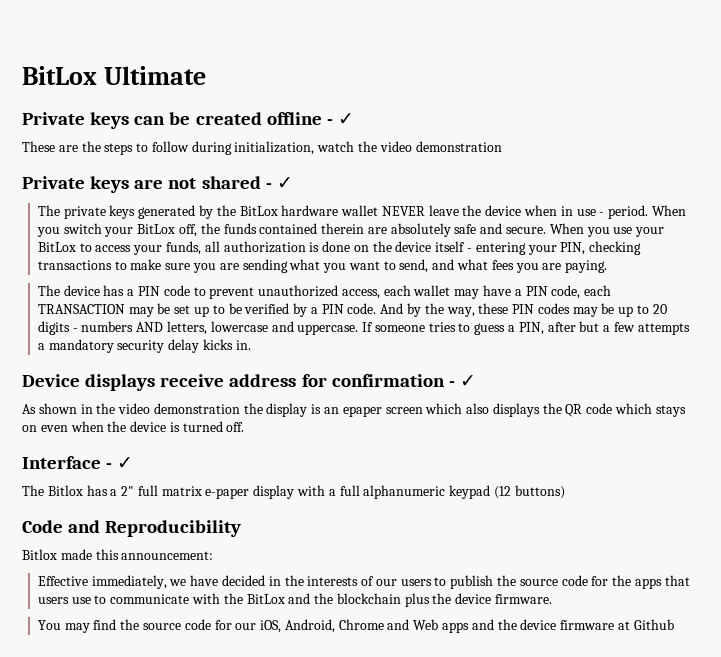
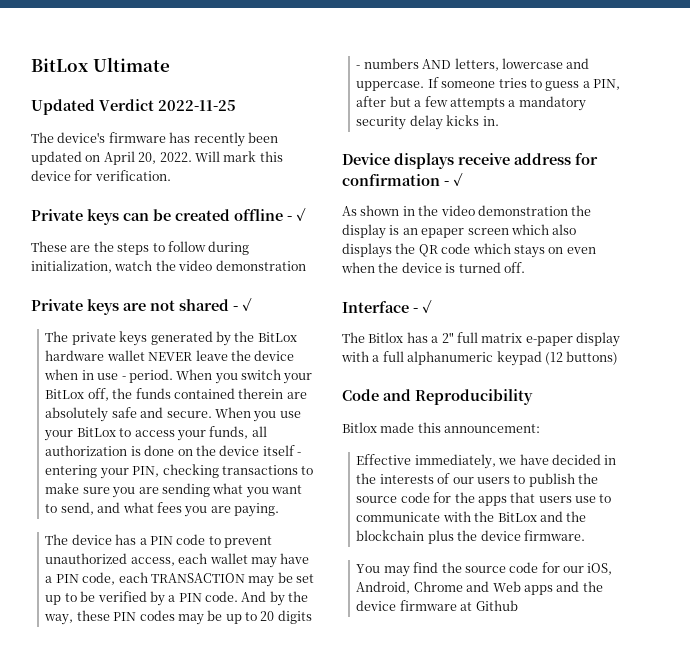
(206, 75) none -> [31,99,236,115] [31,132,278,147] [31,151,283,165] [31,170,171,181] // Updated Verdict 2022-11-25 // The device's firmware has recently been updated on April 20, 2022. Will mark this device for verification.

